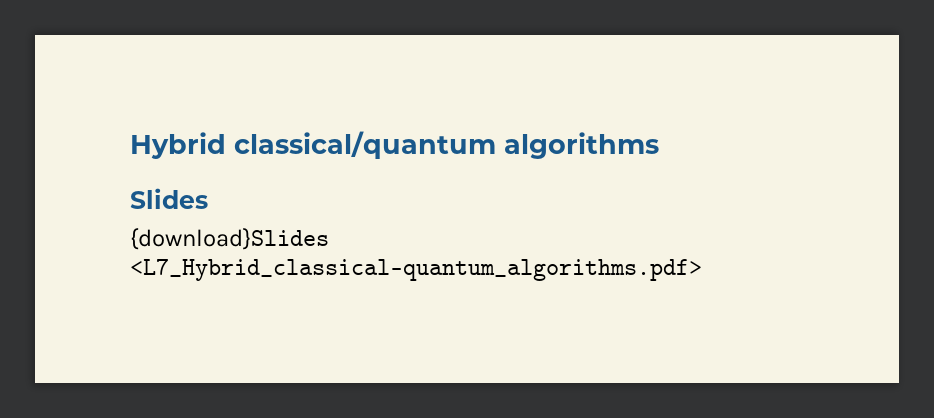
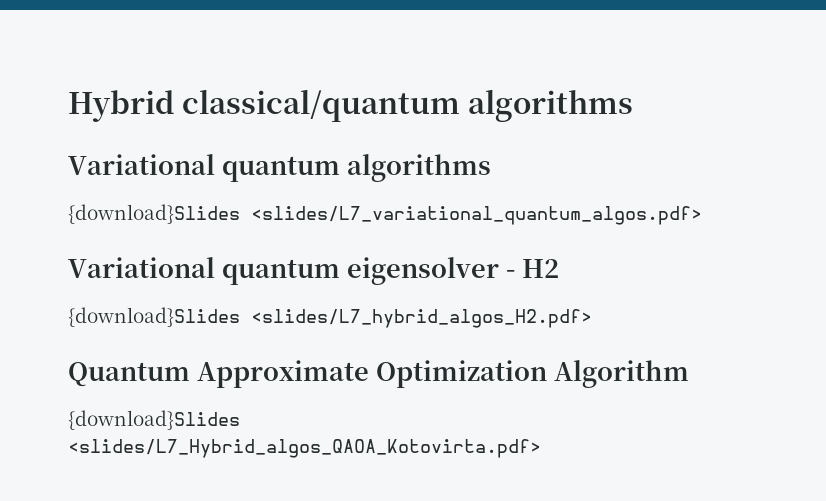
[130,188,208,209] [130,228,329,250] [130,259,702,281] Slides // {download}Slides <L7_Hybrid_classical-quantum_algorithms.pdf> -> [68,154,491,182] [68,204,702,225] [68,257,559,285] [68,307,592,328] [68,360,689,388] [68,410,240,430] [68,439,541,458] Variational quantum algorithms // {download}Slides <slides/L7_variational_quantum_algos.pdf> // Variational quantum eigensolver - H2 // {download}Slides <slides/L7_hybrid_algos_H2.pdf> // Quantum Approximate Optimization Algorithm // {download}Slides <slides/L7_Hybrid_algos_QAOA_Kotovirta.pdf>

